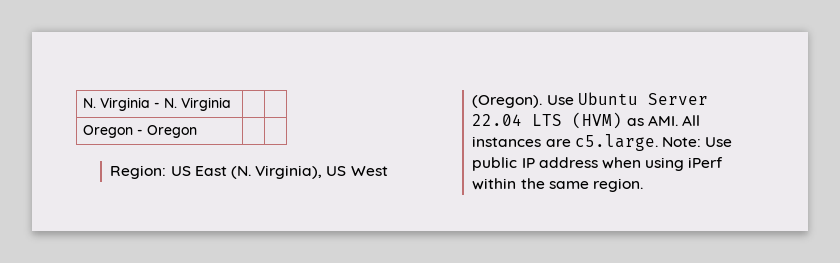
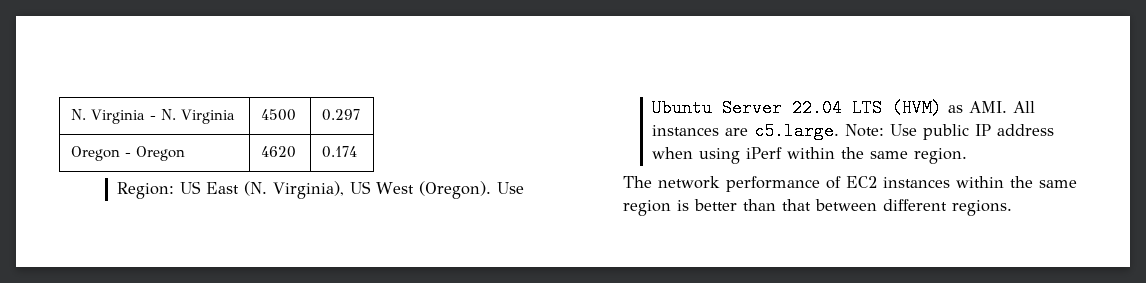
(232, 104) | -> [261,109,297,121] [322,109,361,121] 4500 | 0.297
(198, 131) | -> [261,146,297,158] [322,146,358,158] 4620 | 0.174
(644, 185) none -> [622,176,1077,192] [622,199,1012,216] // The network performance of EC2 instances within the same region is better than that between different regions.

